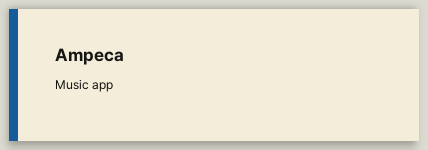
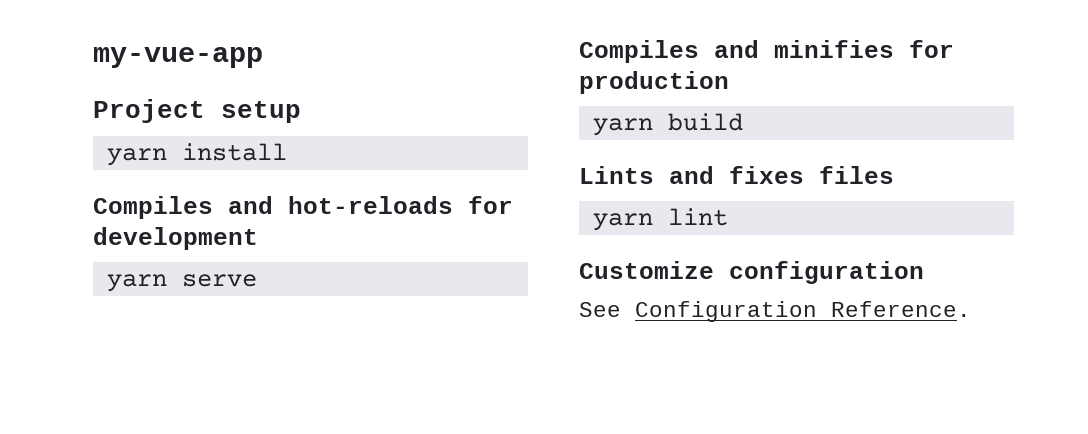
[55,48,124,65] [55,79,114,92] Ampeca // Music app -> [93,47,263,68] [93,99,301,123] [106,143,287,166] [93,196,513,219] [93,227,258,250] [106,274,257,292] [579,40,954,63] [579,71,729,94] [592,113,743,136] [579,166,894,184] [592,208,728,231] [579,261,924,284] [579,301,971,322] my-vue-app // Project setup // yarn install // Compiles and hot-reloads for development // yarn serve // Compiles and minifies for production // yarn build // Lints and fixes files // yarn lint // Customize configuration // See Configuration Reference.

